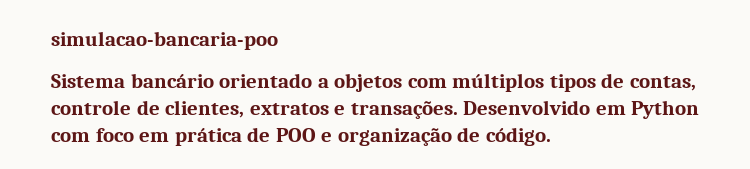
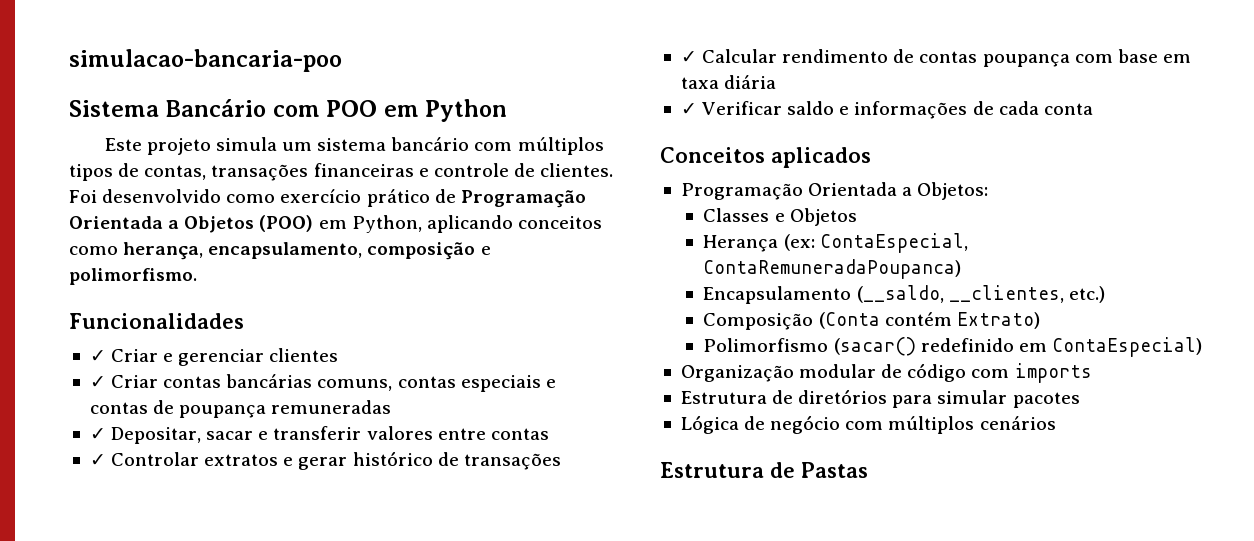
[130,73,403,92] bancário orientado a objetos -> [165,99,508,122] [104,137,470,155] Bancário com POO em Python // Este projeto simula um sistema bancário
[51,100,700,119] [51,127,551,146] controle de clientes, extratos e transações. Desenvolvido em Python com foco em prática de POO e organização de código. -> [211,163,614,181] [69,189,586,208] [69,215,602,233] [69,242,491,260] [69,268,197,285] [69,313,244,329] [89,348,339,366] [89,374,556,392] [89,400,392,418] [89,426,549,444] [89,451,561,470] [680,49,1191,67] [680,75,777,89] [680,101,1093,119] [660,147,871,168] [680,182,989,200] [703,208,857,226] [703,233,968,253] [703,259,962,279] [703,285,1105,304] [703,312,1040,330] [703,337,1202,357] [680,363,1092,383] [680,389,1080,408] [680,415,1056,434] [660,462,868,478] transações financeiras e controle de clientes. Foi desenvolvido como exercício prático de Programação Orientada a Objetos (POO) em Python, aplicando conceitos como herança, encapsulamento, composição e polimorfismo. // Funcionalidades // ✓ Criar e gerenciar clientes // ✓ Criar contas bancárias comuns, contas especiais e contas de poupança remuneradas // ✓ Depositar, sacar e transferir valores entre contas // ✓ Controlar extratos e gerar histórico de transações // ✓ Calcular rendimento de contas poupança com base em taxa diária // ✓ Verificar saldo e informações de cada conta // Conceitos aplicados // Programação Orientada a Objetos: // Classes e Objetos // Herança (ex: ContaEspecial, ContaRemuneradaPoupanca) // Encapsulamento (__saldo, __clientes, etc.) // Composição (Conta contém Extrato) // Polimorfismo (sacar() redefinido em ContaEspecial) // Organização modular de código com imports // Estrutura de diretórios para simular pacotes // Lógica de negócio com múltiplos cenários // Estrutura de Pastas

